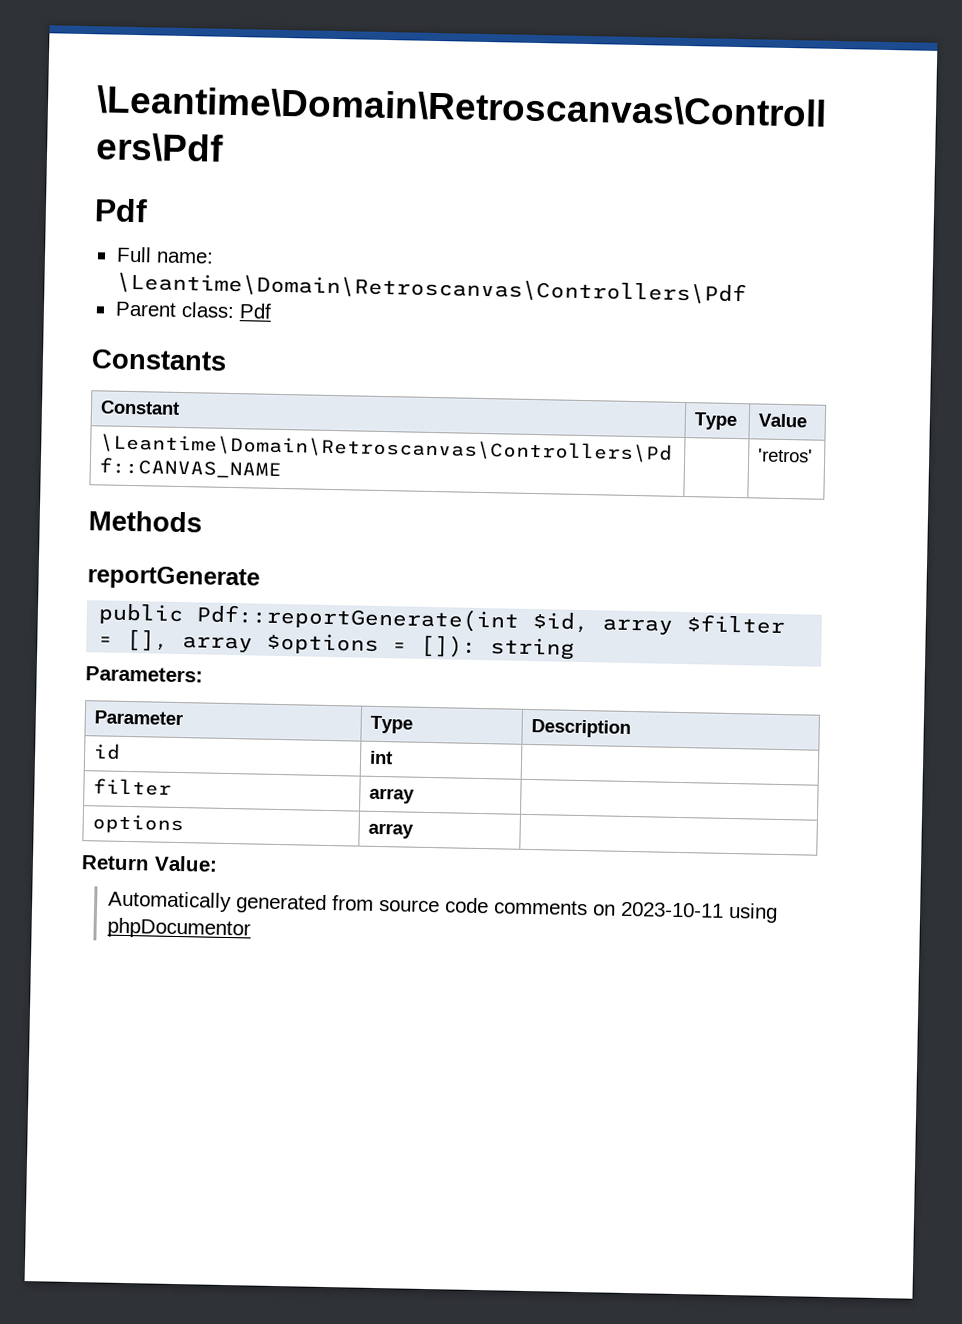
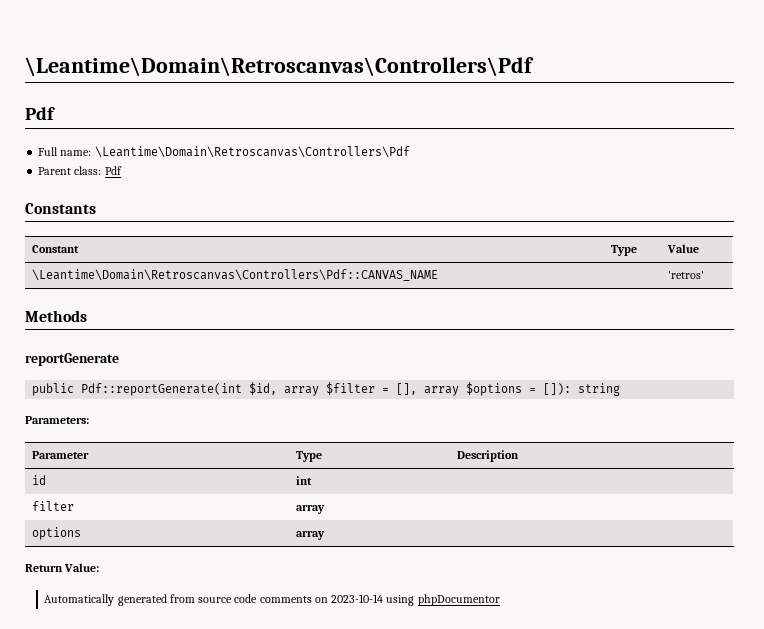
[620,901,725,918] 2023-10-11 -> [331,594,384,603] 2023-10-14

